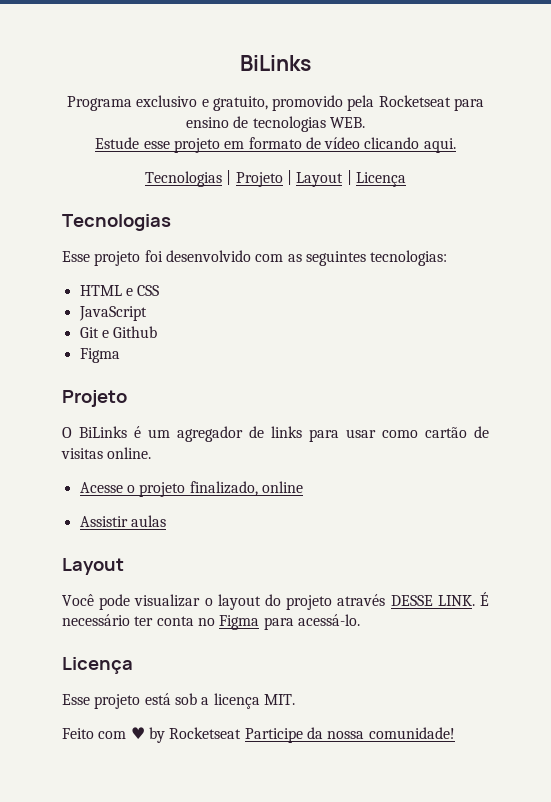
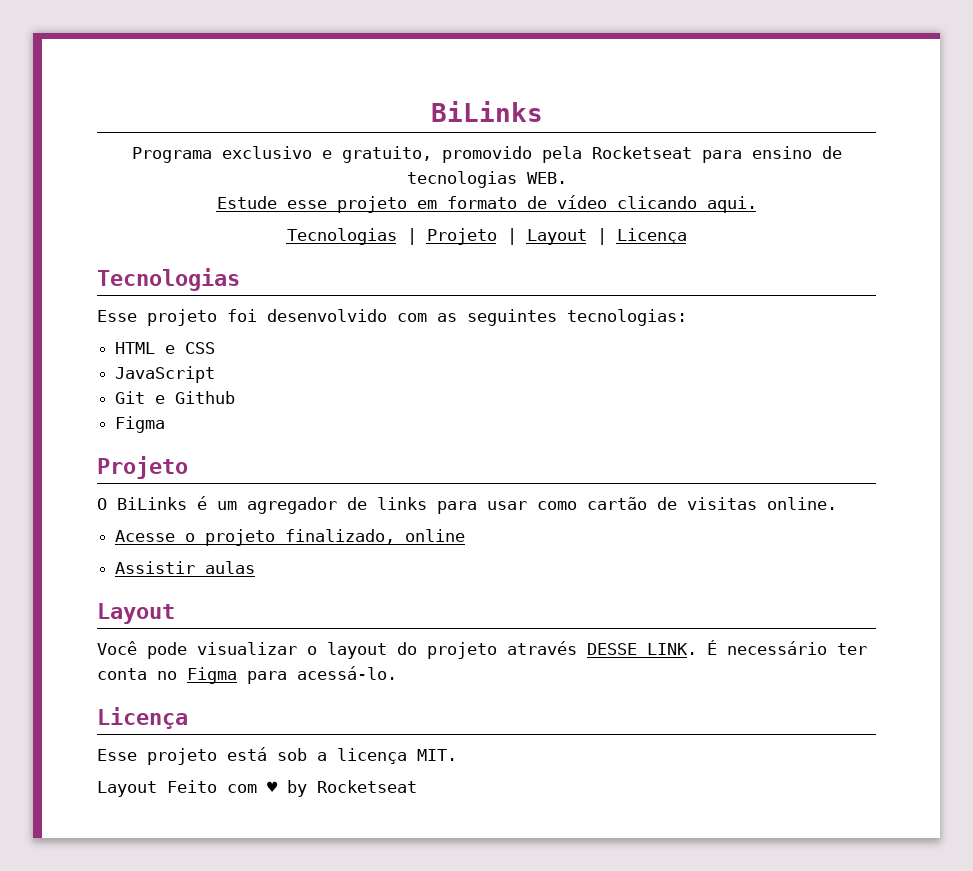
(295, 699) none -> [97,781,157,797] Layout
[244,727,455,743] Participe da nossa comunidade! -> (417, 786) none

